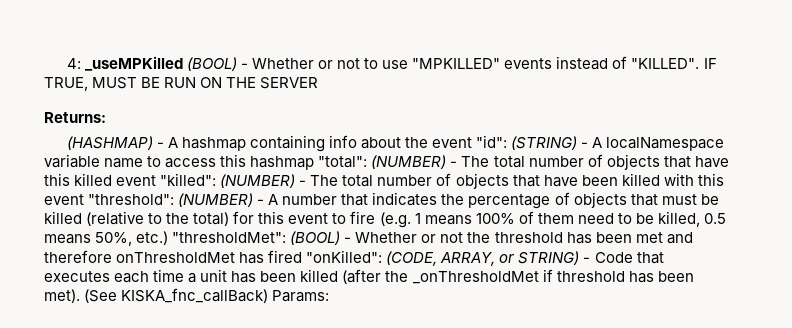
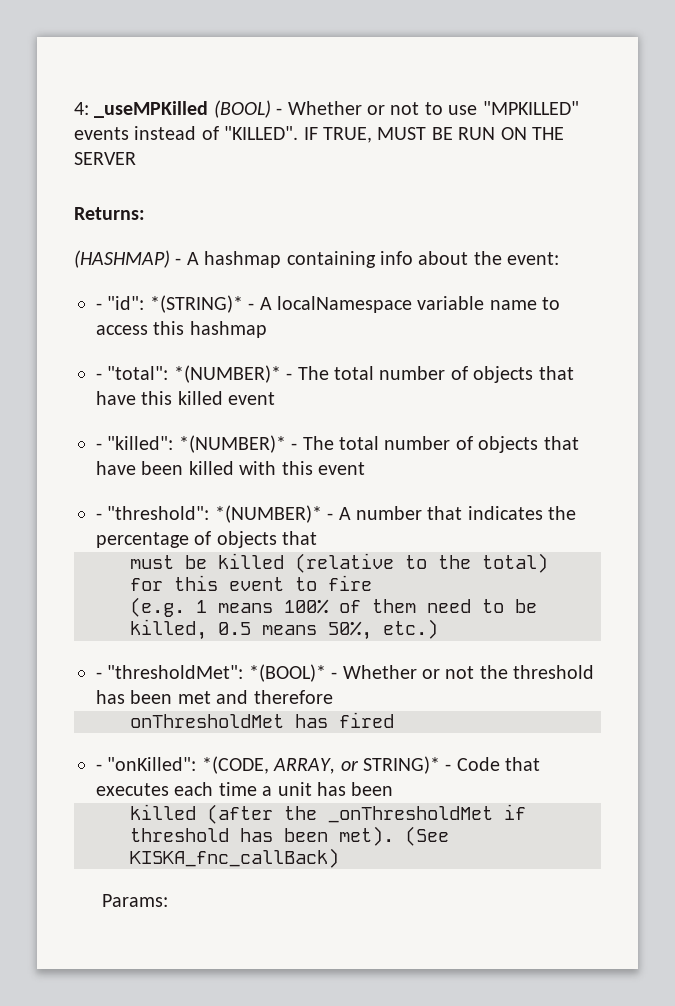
[432,135,578,150] event "id": (STRING) -> [507,252,560,265] [96,295,243,313] event: // - "id": *(STRING)*
[318,155,447,169] "total": (NUMBER) -> [96,365,281,383] // - "total": *(NUMBER)*
[160,173,296,188] "killed": (NUMBER) -> [96,435,286,453] // - "killed": *(NUMBER)*
[88,193,254,207] "threshold": (NUMBER) -> [96,505,322,523] // - "threshold": *(NUMBER)*
(658, 200) none -> (318, 538) //
(376, 217) none -> (372, 583) //
[172,231,341,245] "thresholdMet": (BOOL) -> [96,664,326,682] // - "thresholdMet": *(BOOL)*
(112, 256) none -> (333, 697) //
[306,250,438,266] "onKilled": (CODE, -> [96,756,269,774] // - "onKilled": *(CODE,
[518,251,580,265] STRING) -> [363,756,440,774] STRING)*
(297, 276) none -> (394, 789) //
(269, 295) none -> (339, 858) //

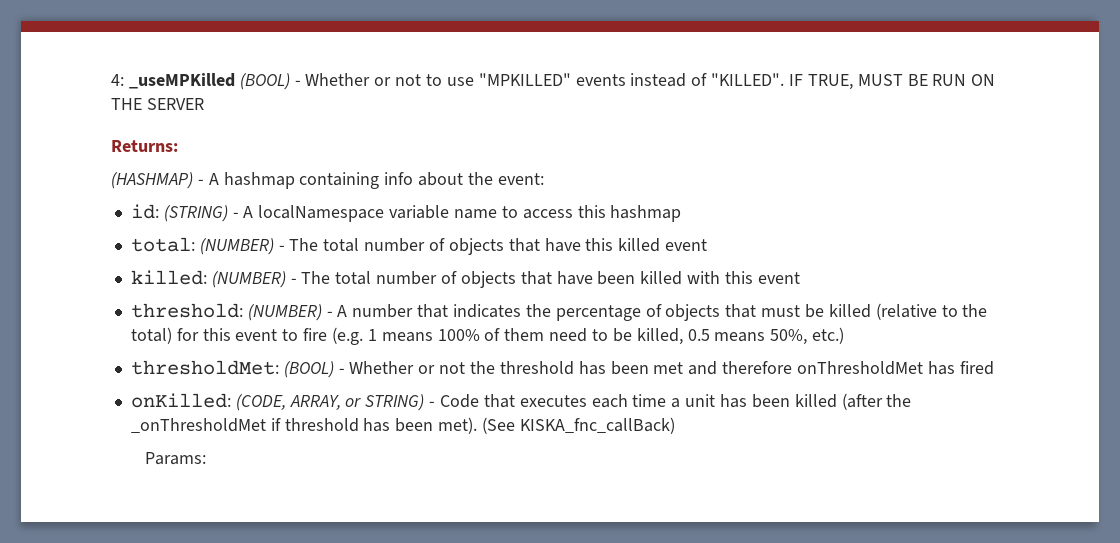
[96,295,243,313] - "id": *(STRING)* -> [130,204,228,222] id: (STRING)
[96,365,281,383] - "total": *(NUMBER)* -> [130,237,274,255] total: (NUMBER)
[96,435,286,453] - "killed": *(NUMBER)* -> [130,270,286,288] killed: (NUMBER)
[96,505,322,523] - "threshold": *(NUMBER)* -> [130,303,322,321] threshold: (NUMBER)
(318, 538) // -> (757, 311) none
(372, 583) // -> (328, 334) none
[96,664,326,682] - "thresholdMet": *(BOOL)* -> [130,360,334,378] thresholdMet: (BOOL)
(333, 697) // -> (793, 367) none
[96,756,269,774] - "onKilled": *(CODE, -> [130,393,286,411] onKilled: (CODE,
[363,756,440,774] STRING)* -> [365,394,425,411] STRING)
(394, 789) // -> (790, 401) none

